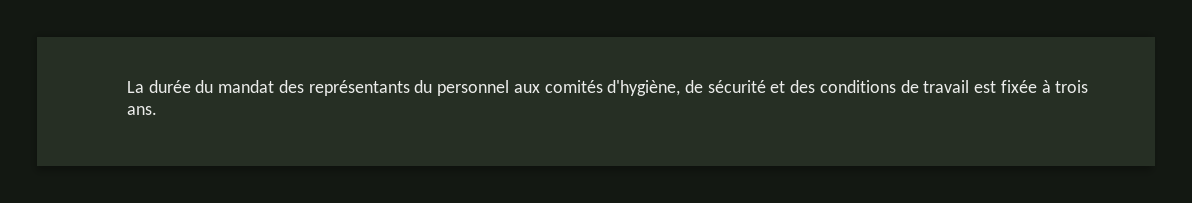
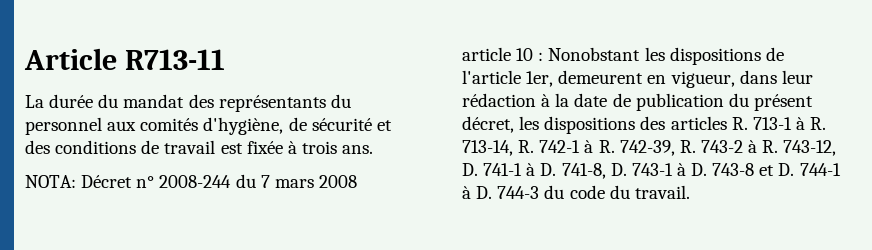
(127, 87) none -> [24,48,225,70] Article R713-11 //
(157, 110) none -> [25,174,357,188] [462,47,784,65] [462,70,813,88] [462,93,813,111] [462,116,827,134] [462,140,837,156] [462,163,841,179] [462,185,690,199] // NOTA: Décret n° 2008-244 du 7 mars 2008 article 10 : Nonobstant les dispositions de l'article 1er, demeurent en vigueur, dans leur rédaction à la date de publication du présent décret, les dispositions des articles R. 713-1 à R. 713-14, R. 742-1 à R. 742-39, R. 743-2 à R. 743-12, D. 741-1 à D. 741-8, D. 743-1 à D. 743-8 et D. 744-1 à D. 744-3 du code du travail.

